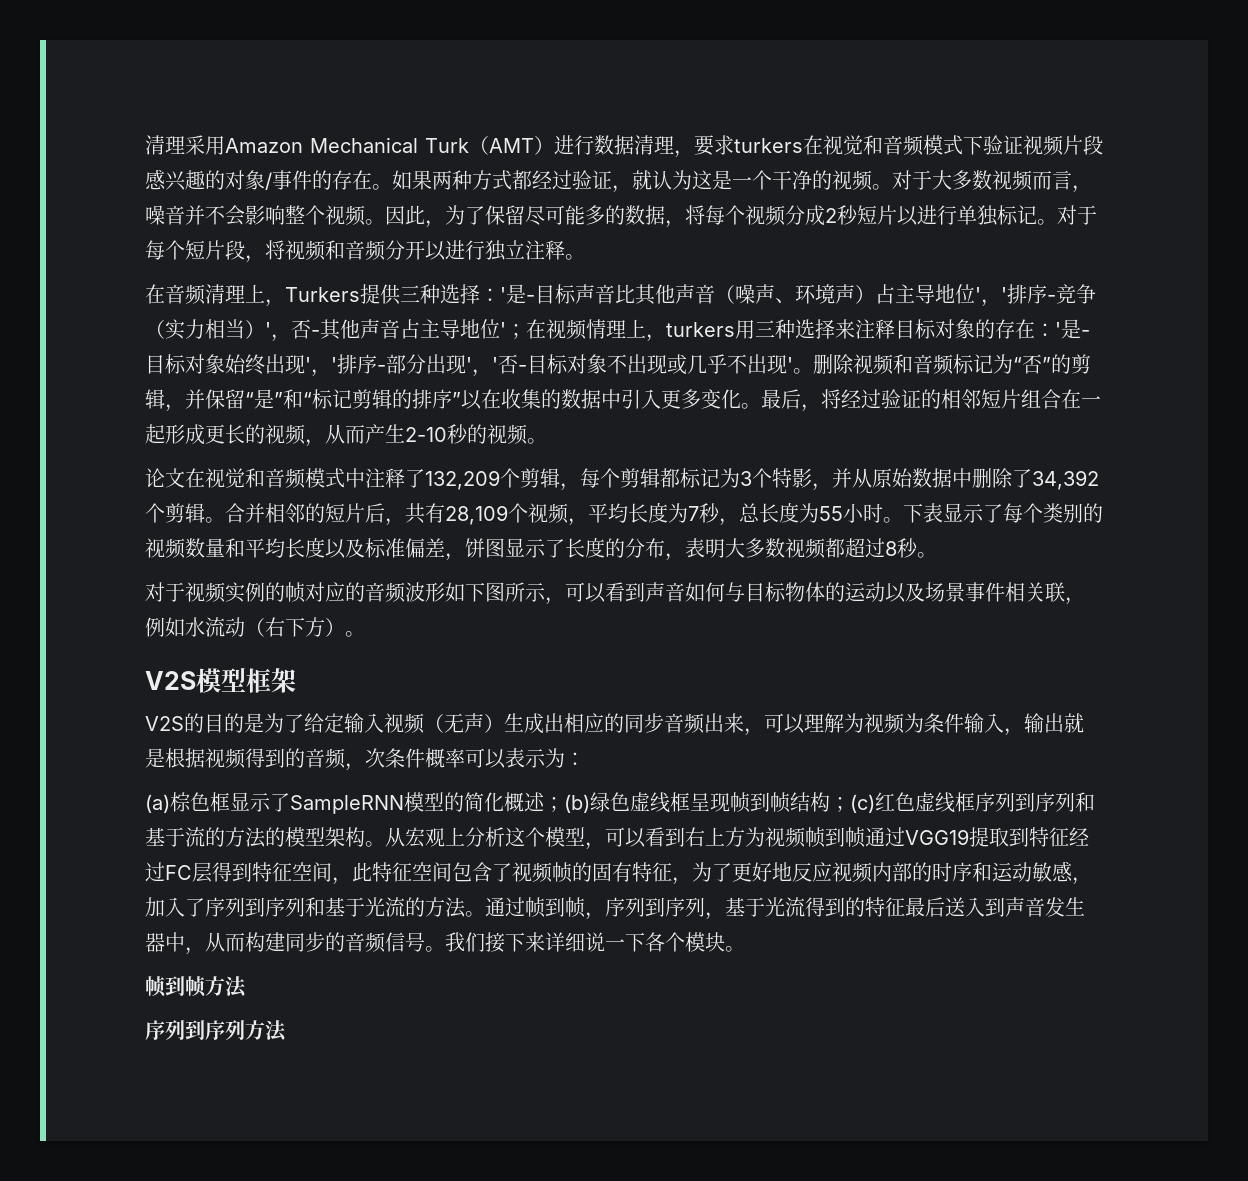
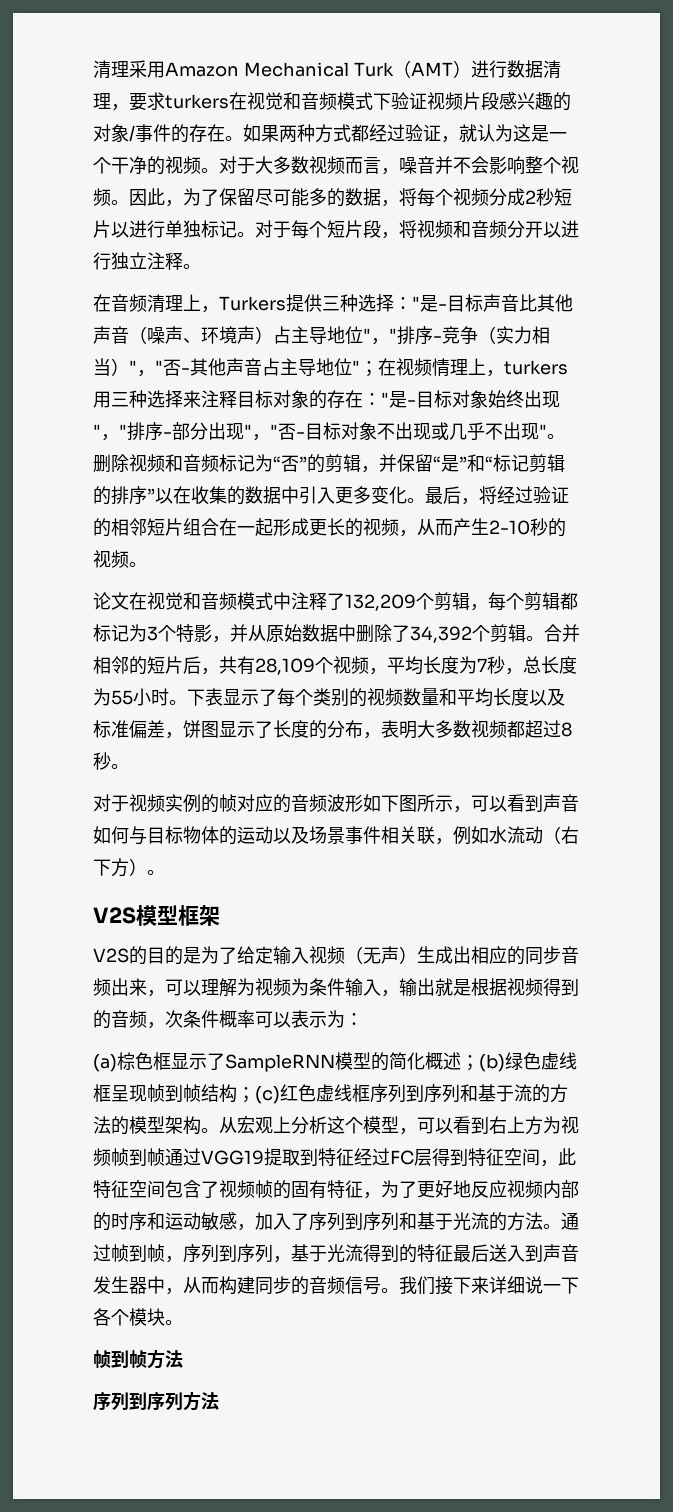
[500,287,506,302] ' -> [412,296,420,310] "
[975,287,1007,307] '，' -> [363,328,397,345] "，"
[265,322,291,342] '， -> [129,360,163,377] "，"
[500,322,506,337] ' -> [352,360,360,374] "
[1055,322,1061,337] ' -> [381,392,389,406] "
[305,357,337,377] '，' -> [93,424,127,441] "，"
[466,357,498,377] '，' -> [244,424,278,441] "，"
[787,357,793,372] ' -> [539,424,547,438] "

